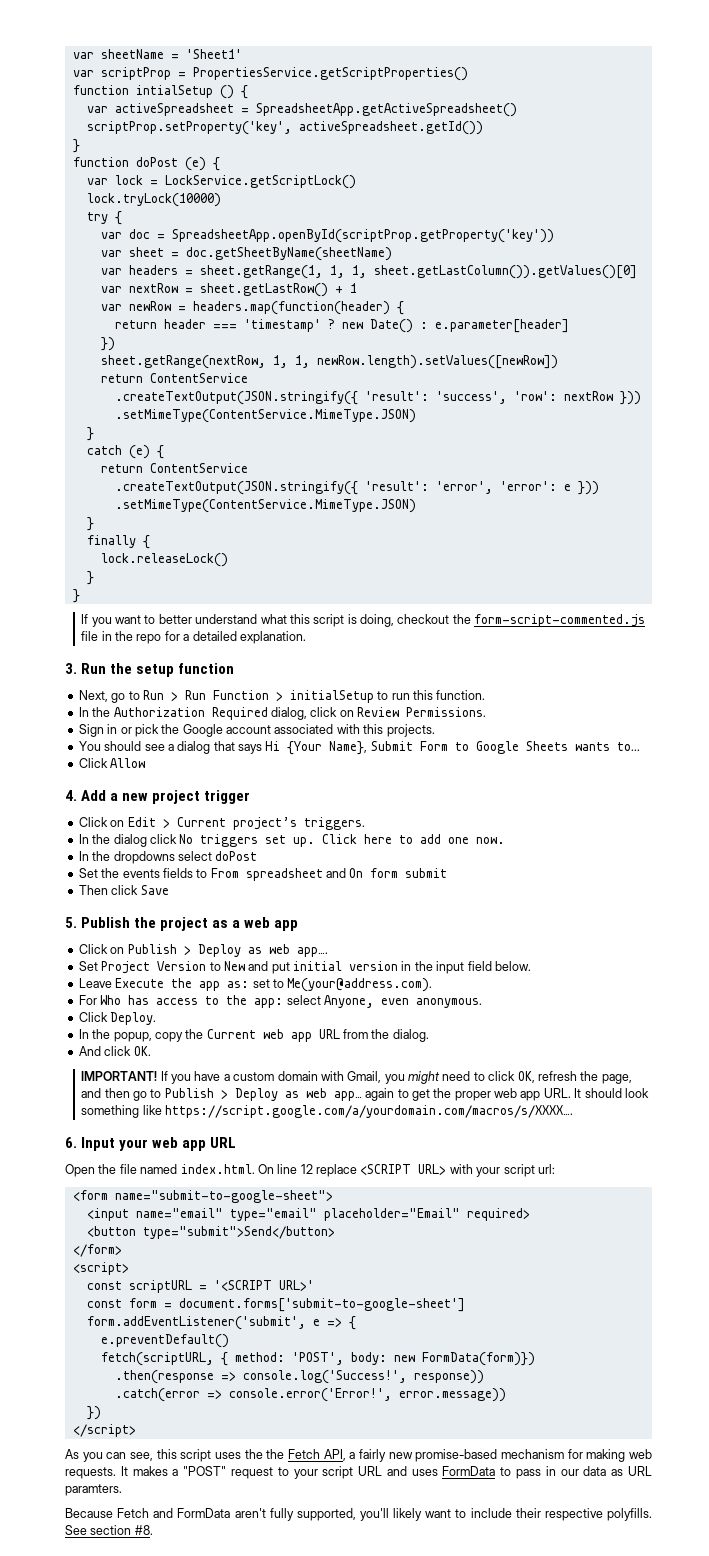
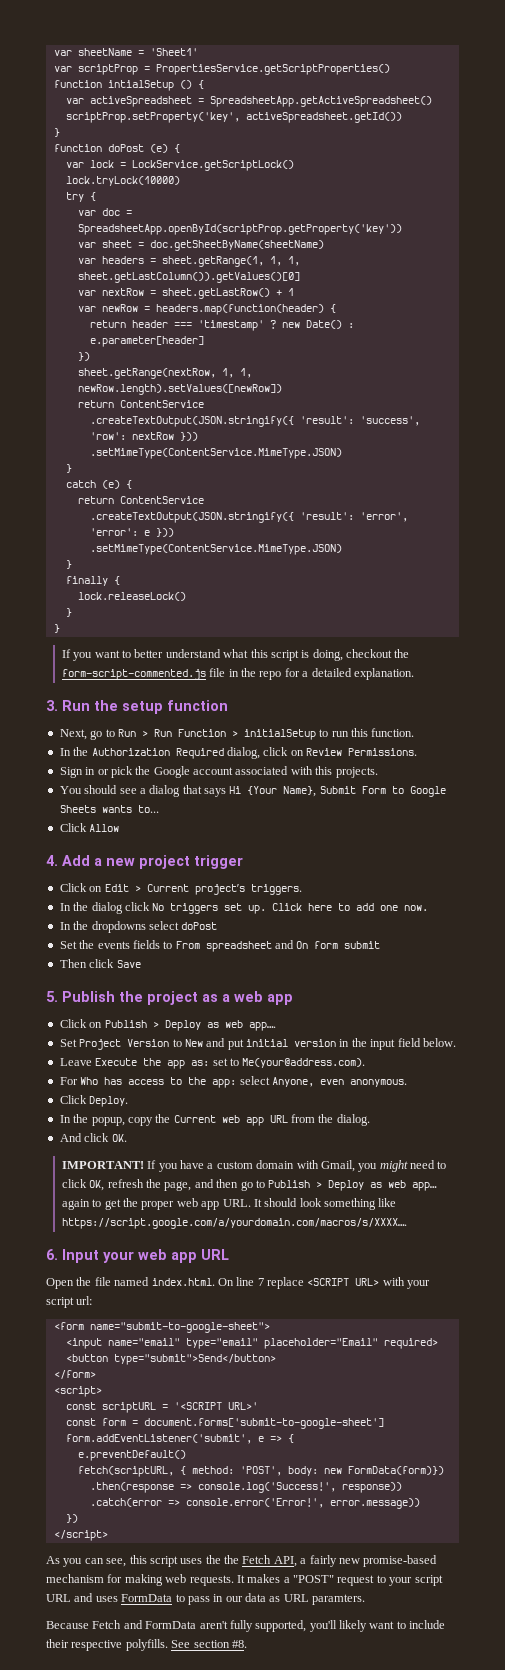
[300,1164,313,1174] 12 -> [257,1278,264,1286] 7

